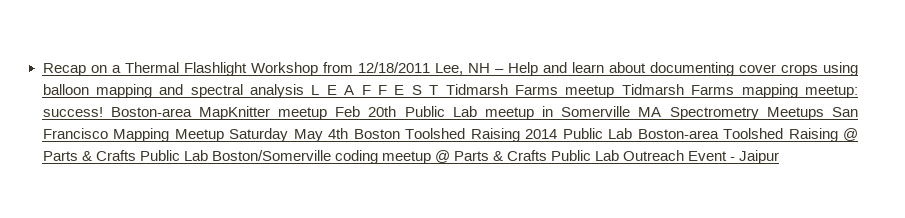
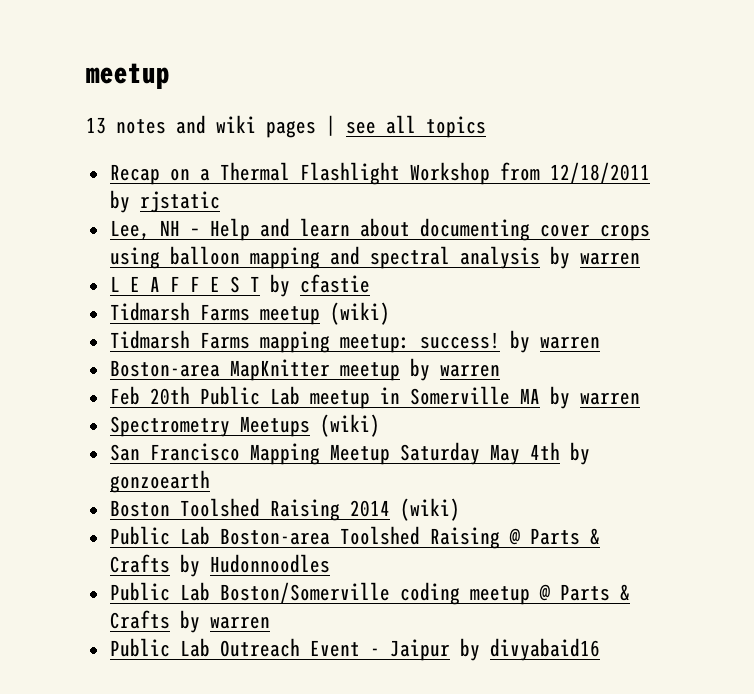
(42, 69) none -> [86,63,170,89] [86,115,486,138] meetup // 13 notes and wiki pages | see all topics //
(430, 67) none -> [109,190,220,213] by rjstatic //
(305, 91) none -> [549,246,640,269] by warren //
(439, 90) none -> [269,274,370,297] by cfastie //
(615, 91) none -> [329,302,390,325] (wiki) //
(103, 112) none -> [509,330,600,353] by warren //
(328, 113) none -> [409,358,500,381] by warren //
(662, 112) none -> [549,386,640,409] by warren //
(824, 113) none -> [319,414,380,437] (wiki) //
(348, 133) none -> [569,442,590,465] [109,470,210,493] by gonzoearth //
(557, 134) none -> [399,498,460,521] (wiki) //
(136, 155) none -> [179,554,330,577] by Hudonnoodles //
(548, 155) none -> [179,610,270,633] by warren //
(780, 157) none -> [459,638,600,661] by divyabaid16

